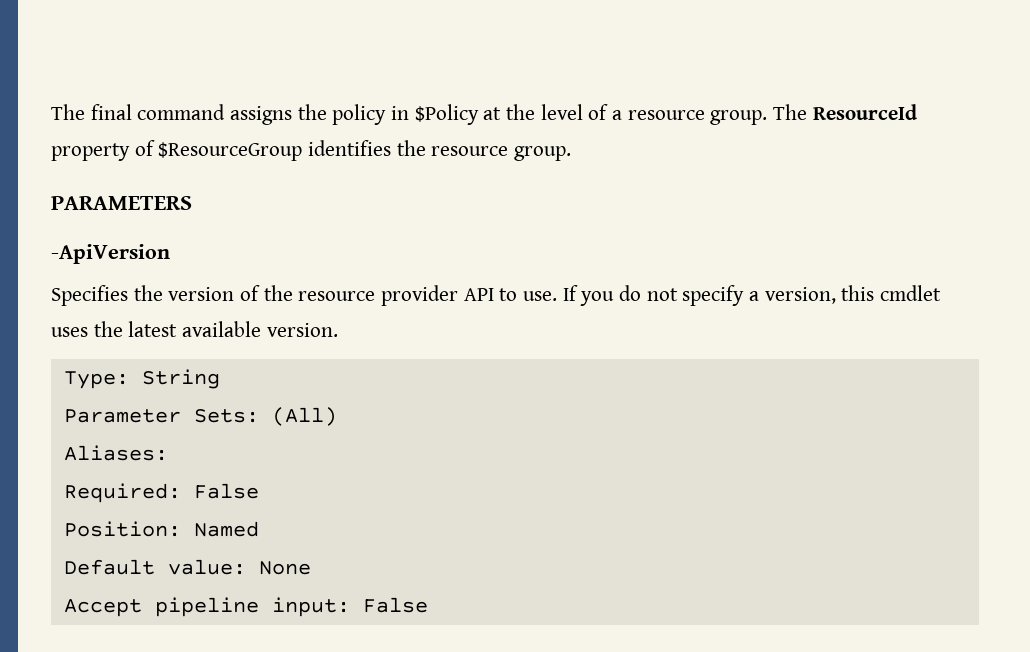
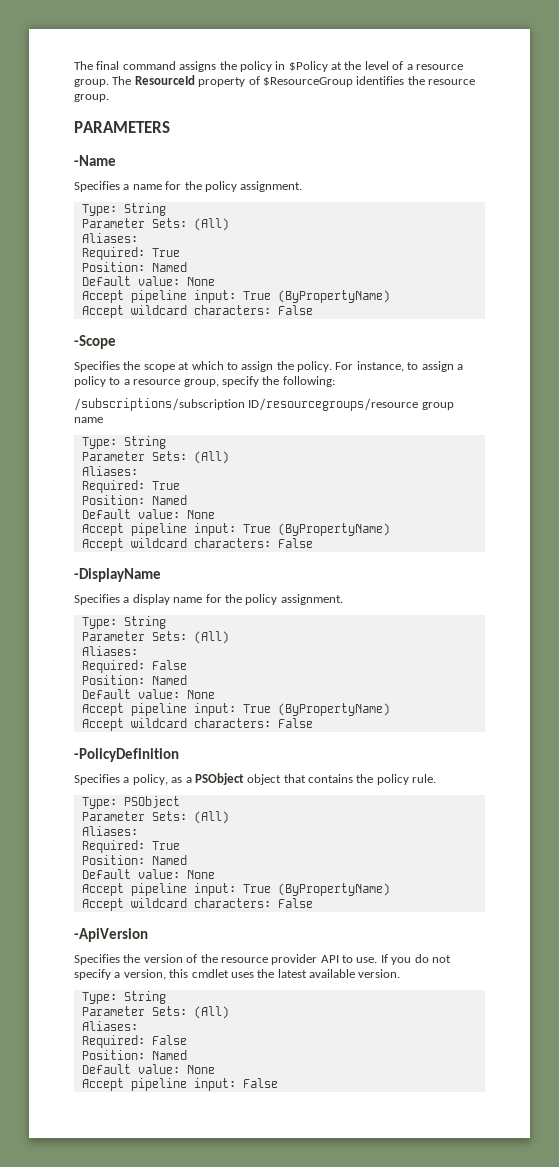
(192, 203) none -> [74,155,116,166] [74,181,303,192] [81,203,166,216] [81,218,229,231] [81,233,138,243] [81,247,180,260] [81,262,187,272] [81,276,215,286] [81,290,390,303] [81,305,313,318] [74,335,116,349] [74,361,463,372] [74,376,335,387] [74,398,454,411] [74,417,103,423] [81,436,166,449] [81,451,229,464] [81,466,138,476] [81,480,180,493] [81,495,187,505] [81,509,215,519] [81,523,390,536] [81,538,313,551] [74,568,161,582] [74,594,343,605] [81,616,166,629] [81,631,229,644] [81,646,138,656] [81,660,187,673] [81,675,187,685] [81,689,215,699] [81,703,390,716] [81,718,313,731] [74,748,179,762] [74,773,437,785] [81,796,180,809] [81,811,229,824] [81,826,138,836] [81,840,180,853] [81,855,187,865] [81,869,215,879] [81,883,390,896] [81,898,313,911] // -Name // Specifies a name for the policy assignment. // Type: String // Parameter Sets: (All) // Aliases: // Required: True // Position: Named // Default value: None // Accept pipeline input: True (ByPropertyName) // Accept wildcard characters: False // -Scope // Specifies the scope at which to assign the policy. For instance, to assign a policy to a resource group, specify the following: // /subscriptions/subscription ID/resourcegroups/resource group name // Type: String // Parameter Sets: (All) // Aliases: // Required: True // Position: Named // Default value: None // Accept pipeline input: True (ByPropertyName) // Accept wildcard characters: False // -DisplayName // Specifies a display name for the policy assignment. // Type: String // Parameter Sets: (All) // Aliases: // Required: False // Position: Named // Default value: None // Accept pipeline input: True (ByPropertyName) // Accept wildcard characters: False // -PolicyDefinition // Specifies a policy, as a PSObject object that contains the policy rule. // Type: PSObject // Parameter Sets: (All) // Aliases: // Required: True // Position: Named // Default value: None // Accept pipeline input: True (ByPropertyName) // Accept wildcard characters: False

